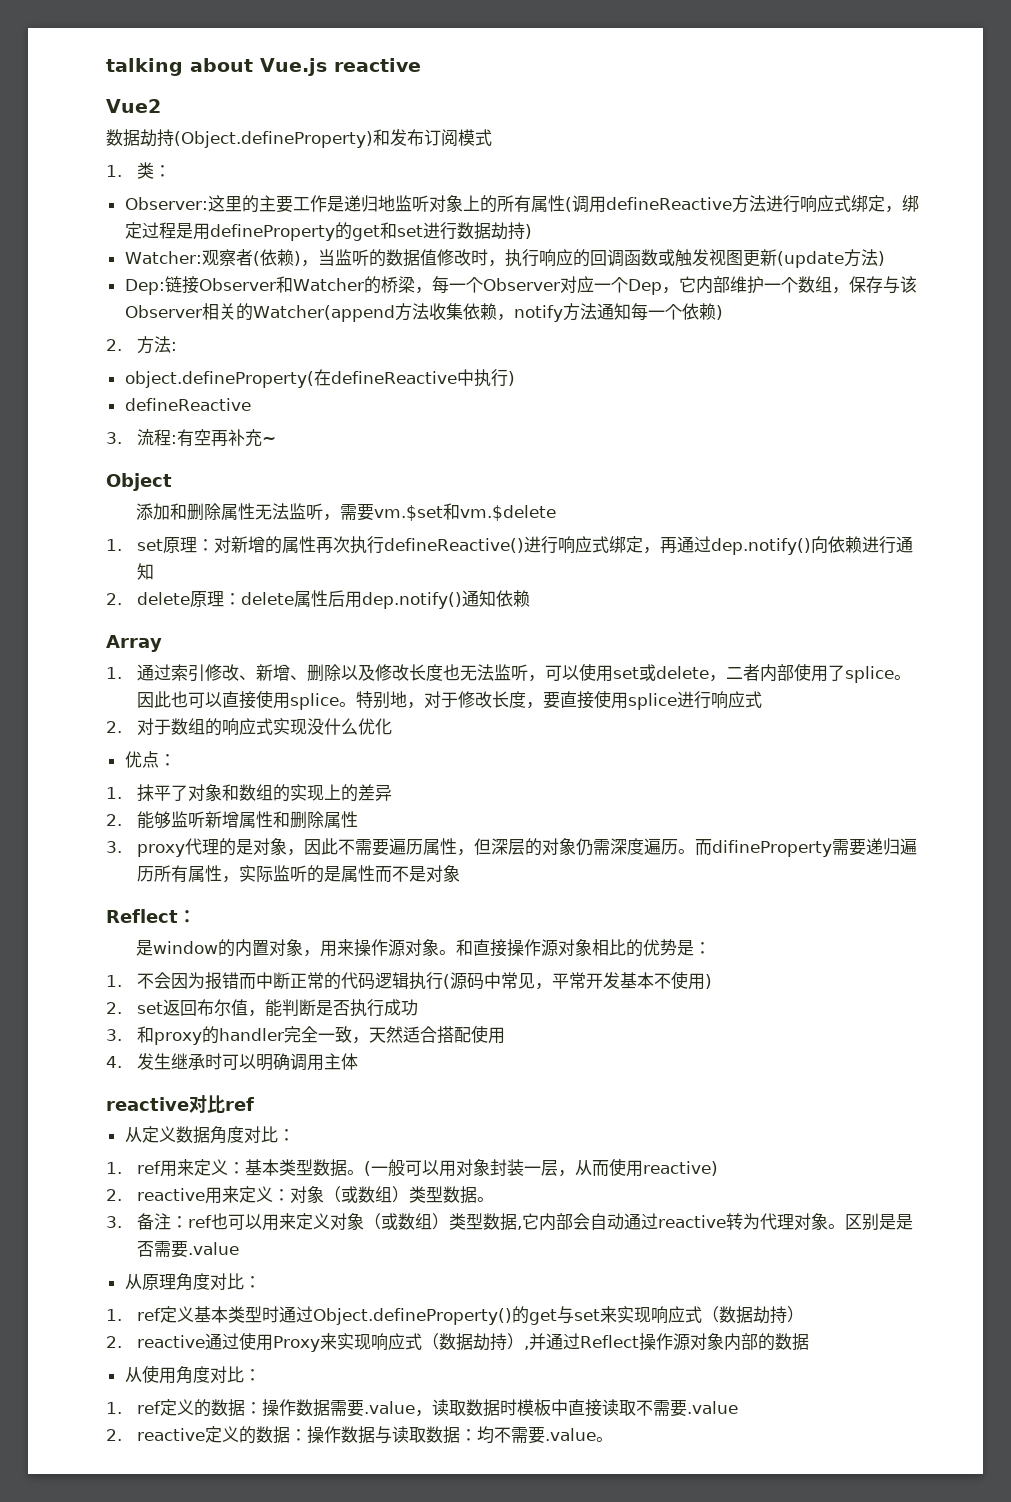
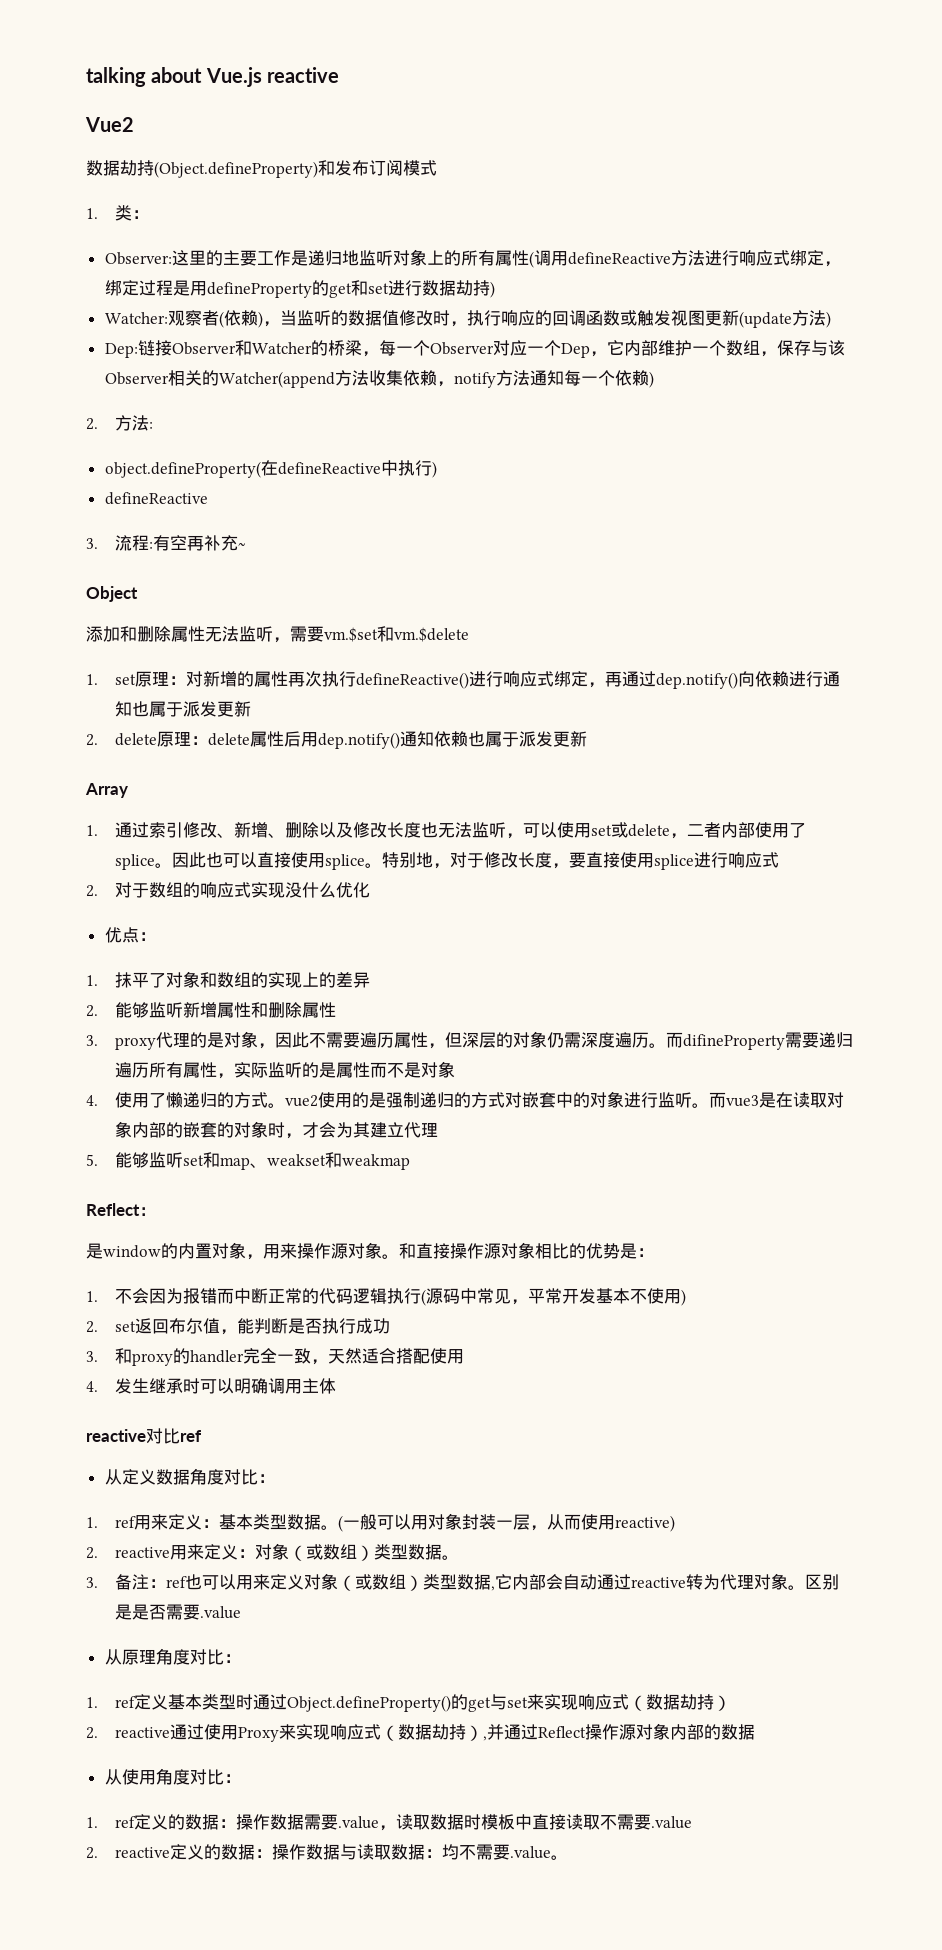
(154, 571) none -> [132,701,252,717] 也属于派发更新
(530, 598) none -> [468,731,588,747] 也属于派发更新
(460, 873) none -> [86,1091,845,1108] [115,1121,439,1139] [86,1152,411,1170] // 4.使用了懒递归的方式。vue2使用的是强制递归的方式对嵌套中的对象进行监听。而vue3是在读取对象内部的嵌套的对象时，才会为其建立代理 // 5.能够监听set和map、weakset和weakmap

